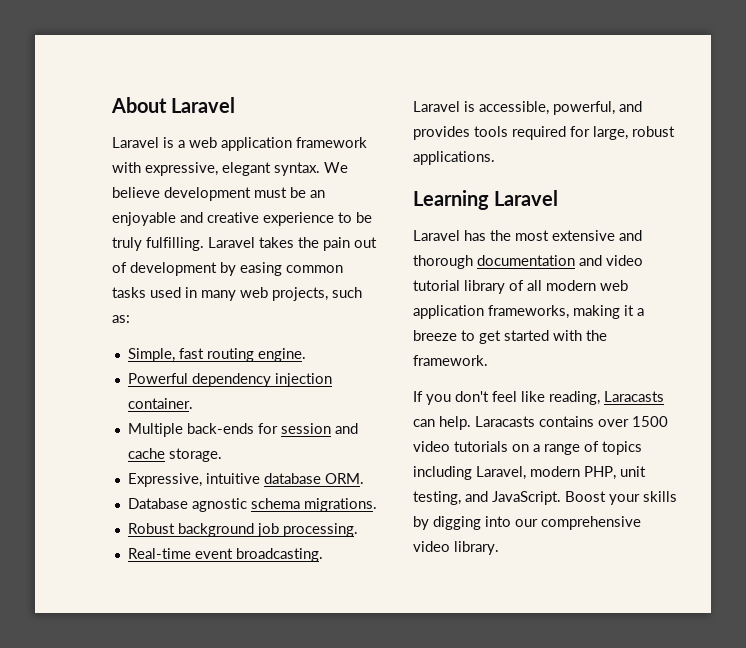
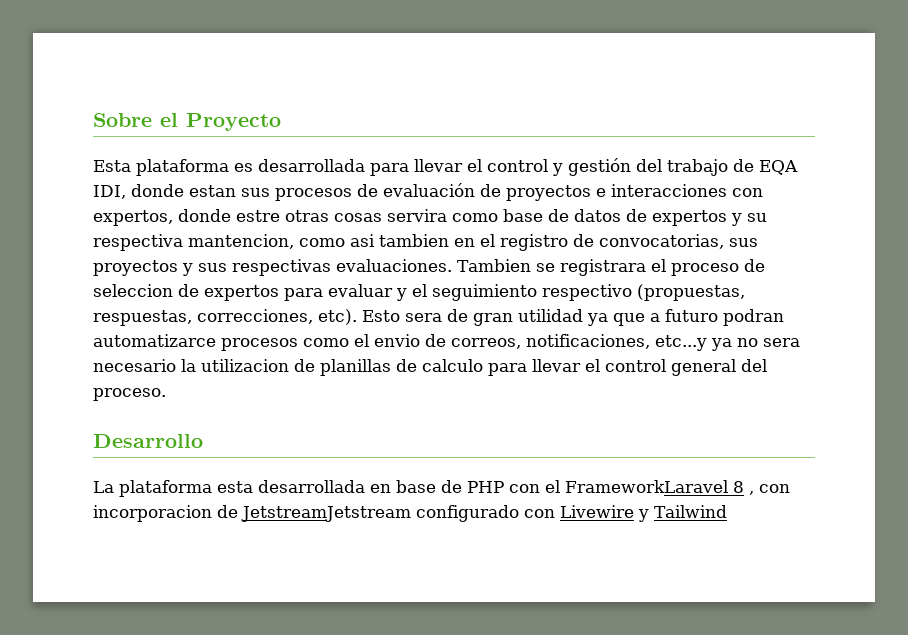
[111,97,236,113] [112,137,367,151] [112,162,348,176] [112,187,325,201] [112,212,372,226] [112,237,377,251] [112,262,343,276] [112,287,362,301] [112,315,130,323] [127,348,306,362] [127,373,332,387] [127,398,193,409] [127,423,358,437] [127,448,222,462] [127,473,364,487] [127,498,377,512] [127,523,358,537] [127,548,323,562] [413,101,642,115] [413,126,675,140] [413,151,495,165] [413,190,559,210] [413,230,642,241] [413,255,643,269] [413,280,628,294] [413,305,644,319] [413,330,607,344] [413,355,488,366] [413,391,664,405] [413,416,668,430] [413,441,642,455] [413,466,646,480] [413,491,677,505] [413,516,641,530] [413,541,499,555] About Laravel // Laravel is a web application framework with expressive, elegant syntax. We believe development must be an enjoyable and creative experience to be truly fulfilling. Laravel takes the pain out of development by easing common tasks used in many web projects, such as: // Simple, fast routing engine. // Powerful dependency injection container. // Multiple back-ends for session and cache storage. // Expressive, intuitive database ORM. // Database agnostic schema migrations. // Robust background job processing. // Real-time event broadcasting. // Laravel is accessible, powerful, and provides tools required for large, robust applications. // Learning Laravel // Laravel has the most extensive and thorough documentation and video tutorial library of all modern web application frameworks, making it a breeze to get started with the framework. // If you don't feel like reading, Laracasts can help. Laracasts contains over 1500 video tutorials on a range of topics including Laravel, modern PHP, unit testing, and JavaScript. Boost your skills by digging into our comprehensive video library. -> [93,113,281,131] [93,158,798,176] [93,183,763,201] [93,209,767,226] [93,234,758,251] [93,259,765,276] [93,284,745,301] [93,309,784,326] [93,334,800,351] [93,359,767,376] [93,388,166,401] [93,434,203,448] [93,480,790,497] [93,505,727,522] Sobre el Proyecto // Esta plataforma es desarrollada para llevar el control y gestión del trabajo de EQA IDI, donde estan sus procesos de evaluación de proyectos e interacciones con expertos, donde estre otras cosas servira como base de datos de expertos y su respectiva mantencion, como asi tambien en el registro de convocatorias, sus proyectos y sus respectivas evaluaciones. Tambien se registrara el proceso de seleccion de expertos para evaluar y el seguimiento respectivo (propuestas, respuestas, correcciones, etc). Esto sera de gran utilidad ya que a futuro podran automatizarce procesos como el envio de correos, notificaciones, etc...y ya no sera necesario la utilizacion de planillas de calculo para llevar el control general del proceso. // Desarrollo // La plataforma esta desarrollada en base de PHP con el FrameworkLaravel 8 , con incorporacion de JetstreamJetstream configurado con Livewire y Tailwind

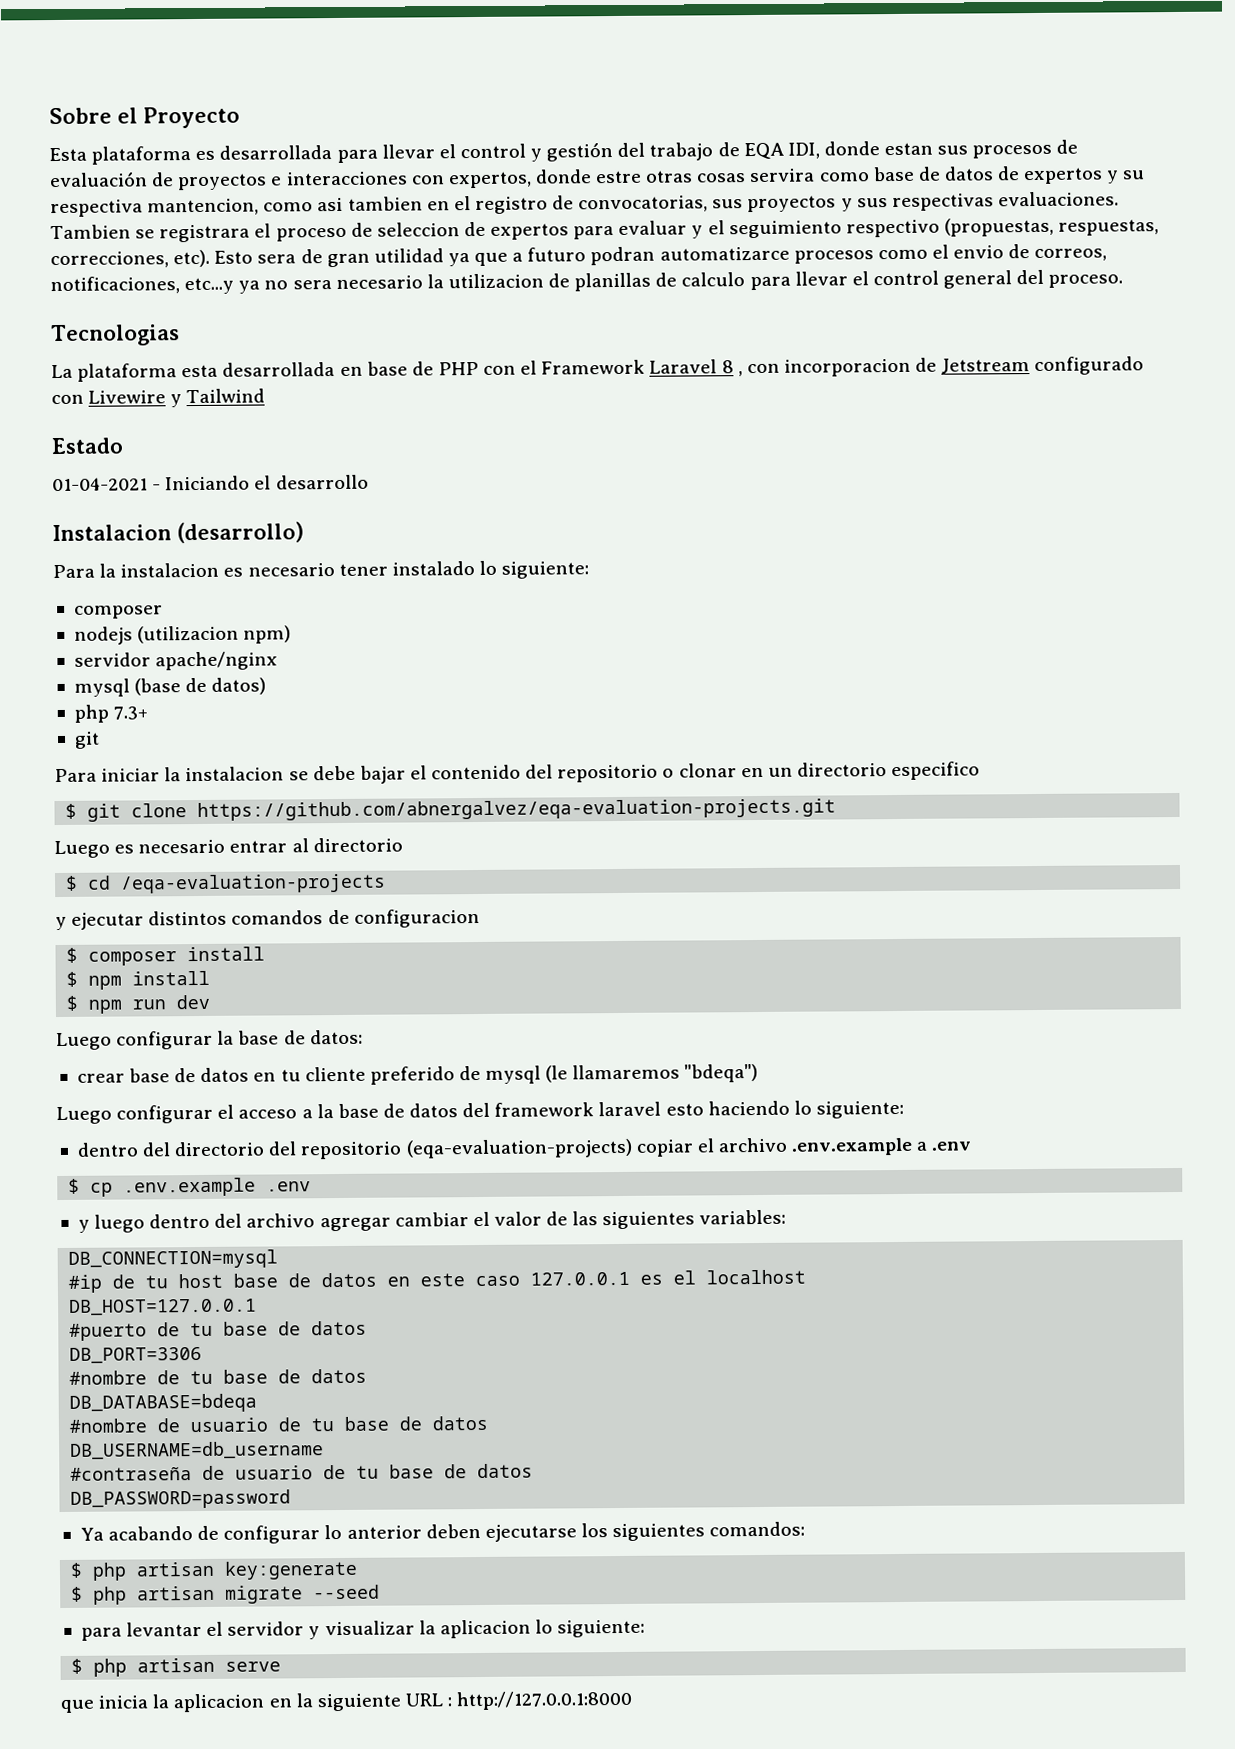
[93,434,203,448] Desarrollo -> [51,324,180,347] Tecnologias
[565,480,728,493] FrameworkLaravel -> [541,359,718,375] Framework Laravel
[241,506,411,522] JetstreamJetstream -> [941,358,1031,374] Jetstream
(727, 511) none -> [51,437,123,455] [52,474,369,492] [52,521,304,544] [52,560,590,579] [73,605,163,619] [73,625,292,645] [73,651,279,671] [73,677,267,697] [73,704,149,723] [73,731,100,749] [54,761,981,784] [65,798,837,822] [54,837,403,859] [65,873,387,894] [55,908,480,931] [66,946,266,966] [66,970,211,990] [66,994,211,1014] [56,1029,363,1051] [76,1063,759,1085] [56,1100,904,1125] [76,1137,972,1160] [68,1177,312,1197] [77,1209,787,1233] [68,1249,279,1269] [68,1269,807,1293] [69,1298,258,1316] [69,1320,368,1341] [69,1346,203,1364] [69,1368,368,1385] [69,1393,258,1413] [69,1415,489,1433] [70,1441,325,1460] [70,1463,534,1481] [70,1489,292,1509] [79,1521,806,1544] [70,1560,359,1581] [71,1584,381,1605] [80,1619,646,1641] [71,1657,282,1677] [60,1690,633,1714] // Estado // 01-04-2021 - Iniciando el desarrollo // Instalacion (desarrollo) // Para la instalacion es necesario tener instalado lo siguiente: // composer // nodejs (utilizacion npm) // servidor apache/nginx // mysql (base de datos) // php 7.3+ // git // Para iniciar la instalacion se debe bajar el contenido del repositorio o clonar en un directorio especifico // $ git clone https://github.com/abnergalvez/eqa-evaluation-projects.git // Luego es necesario entrar al directorio // $ cd /eqa-evaluation-projects // y ejecutar distintos comandos de configuracion // $ composer install // $ npm install // $ npm run dev // Luego configurar la base de datos: // crear base de datos en tu cliente preferido de mysql (le llamaremos "bdeqa") // Luego configurar el acceso a la base de datos del framework laravel esto haciendo lo siguiente: // dentro del directorio del repositorio (eqa-evaluation-projects) copiar el archivo .env.example a .env // $ cp .env.example .env // y luego dentro del archivo agregar cambiar el valor de las siguientes variables: // DB_CONNECTION=mysql // #ip de tu host base de datos en este caso 127.0.0.1 es el localhost // DB_HOST=127.0.0.1 // #puerto de tu base de datos // DB_PORT=3306 // #nombre de tu base de datos // DB_DATABASE=bdeqa // #nombre de usuario de tu base de datos // DB_USERNAME=db_username // #contraseña de usuario de tu base de datos // DB_PASSWORD=password // Ya acabando de configurar lo anterior deben ejecutarse los siguientes comandos: // $ php artisan key:generate // $ php artisan migrate --seed // para levantar el servidor y visualizar la aplicacion lo siguiente: // $ php artisan serve // que inicia la aplicacion en la siguiente URL : http://127.0.0.1:8000

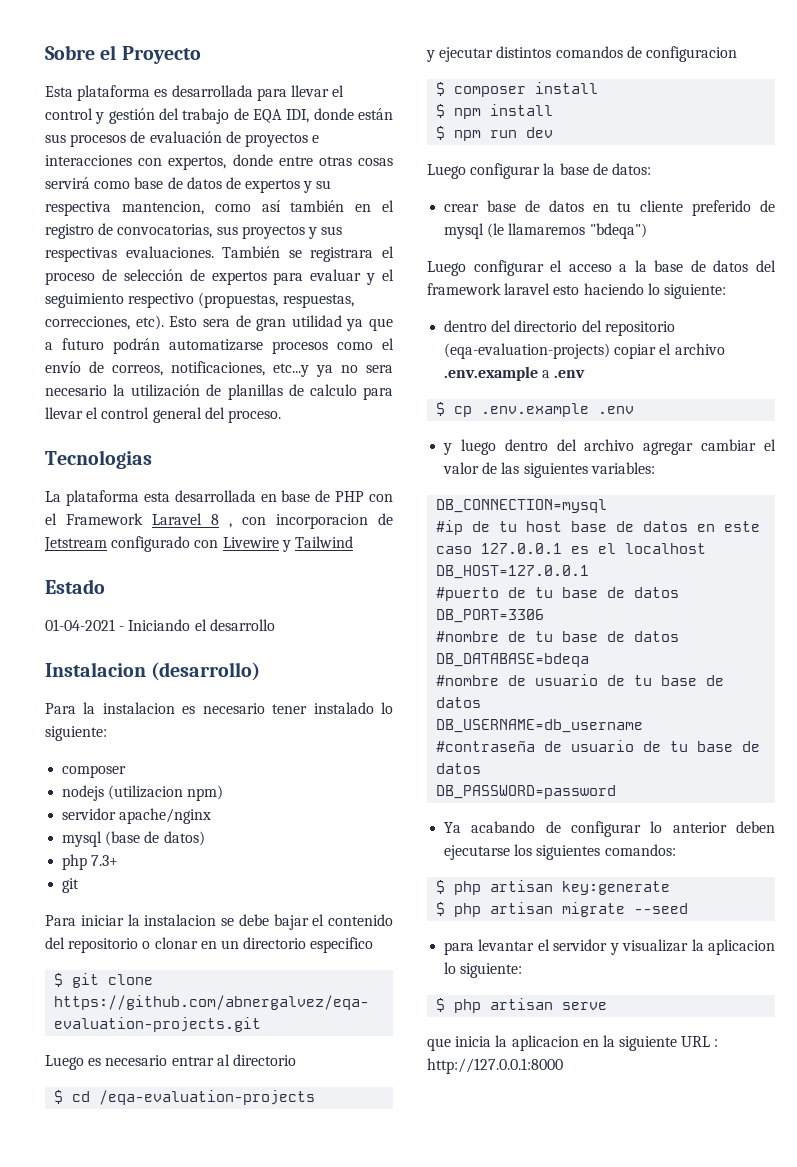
[884,142,934,156] estan -> [358,108,393,120] están
[595,170,643,184] estre -> [278,156,313,166] entre
[749,168,816,183] servira -> [45,177,90,189] servirá
[317,196,423,212] asi tambien -> [261,200,345,212] así también
[50,224,131,240] Tambien -> [222,246,281,258] También
[376,222,460,237] seleccion -> [123,269,183,281] selección
[590,246,790,266] podran automatizarce -> [113,338,263,354] podrán automatizarse
[953,245,1005,259] envio -> [45,361,81,373] envío
[447,273,544,289] utilizacion -> [131,384,201,397] utilización

